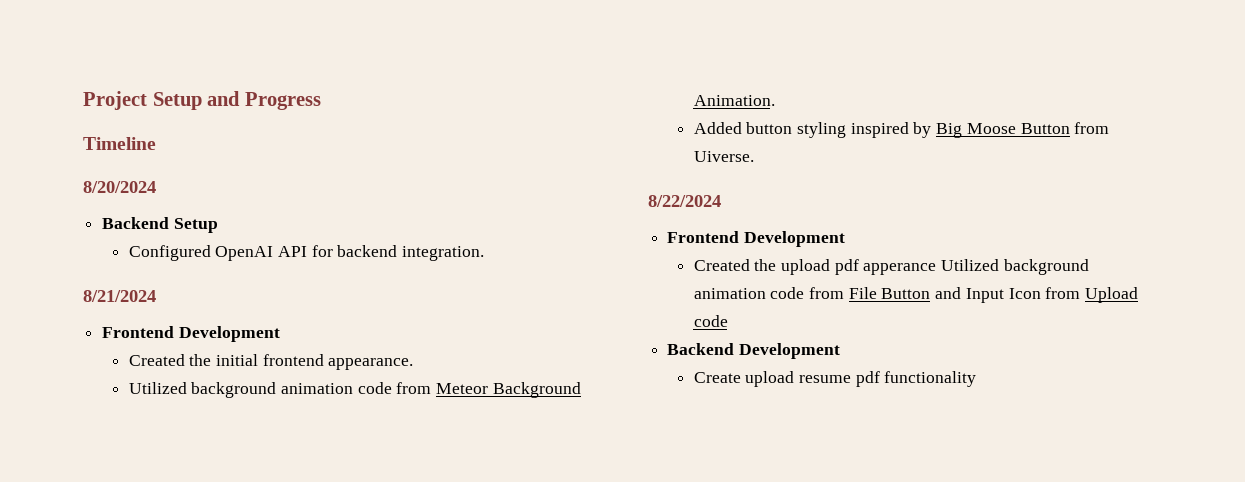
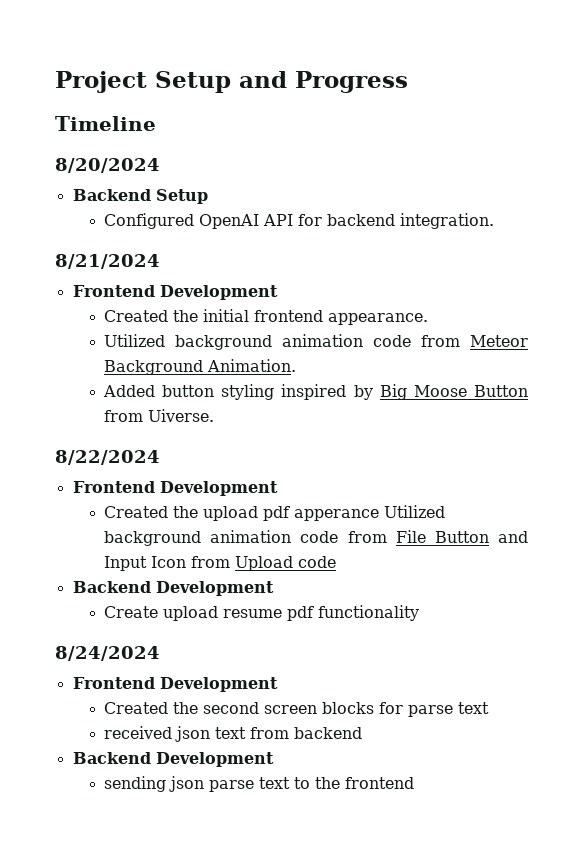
(977, 379) none -> [55,646,160,661] [72,677,278,692] [104,702,490,717] [104,726,363,742] [72,752,274,767] [104,776,415,792] // 8/24/2024 // Frontend Development // Created the second screen blocks for parse text // received json text from backend // Backend Development // sending json parse text to the frontend

